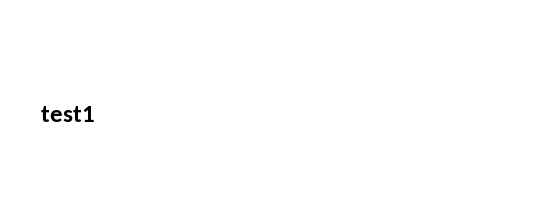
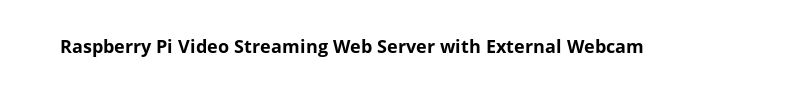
[41,106,95,122] test1 -> [60,39,644,57] Raspberry Pi Video Streaming Web Server with External Webcam

